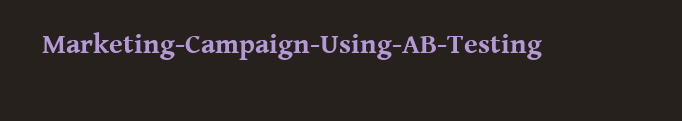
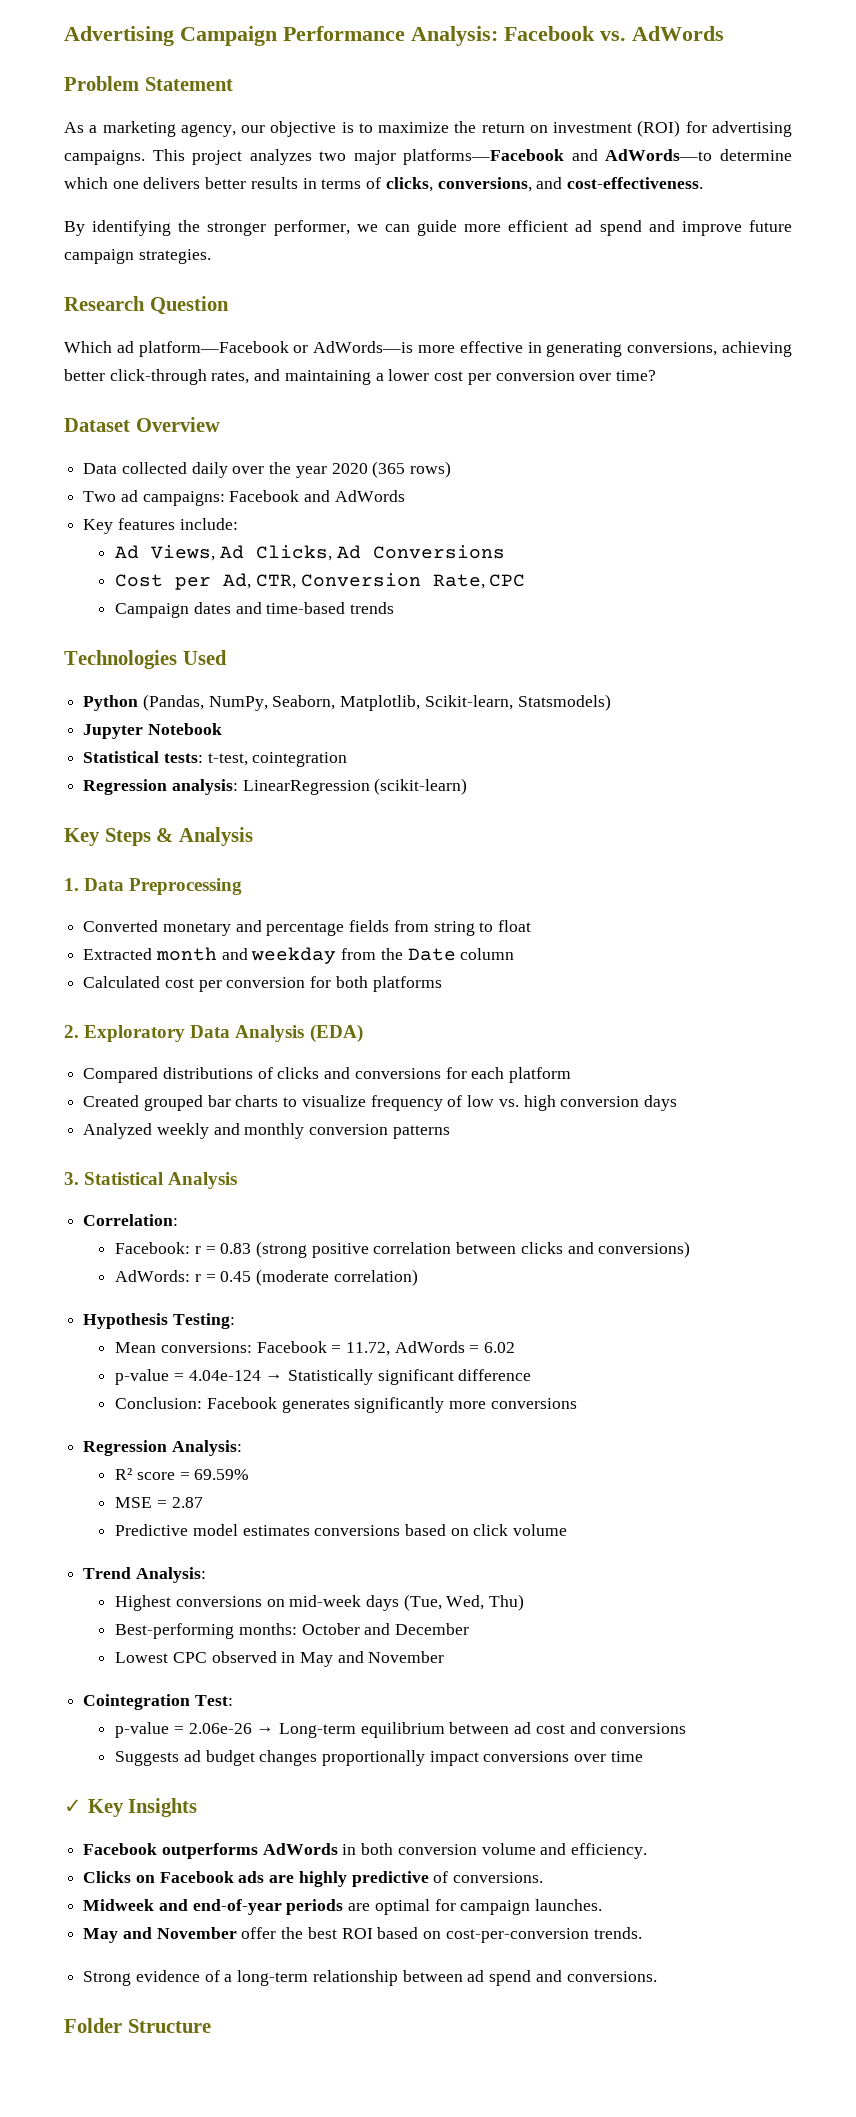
[42,32,542,60] Marketing-Campaign-Using-AB-Testing -> [64,26,724,46] [64,76,233,91] [64,120,792,137] [64,149,792,165] [64,177,703,192] [64,220,792,236] [64,249,211,264] [64,296,229,315] [64,341,792,357] [64,369,656,385] [64,417,220,432] [83,461,452,478] [83,490,405,506] [83,518,238,534] [115,545,505,561] [115,573,526,590] [115,602,394,618] [64,650,227,669] [83,694,611,711] [83,723,222,739] [83,751,348,767] [83,778,468,795] [64,827,253,846] [64,878,243,895] [83,920,532,936] [83,947,515,964] [83,976,442,992] [64,1024,363,1043] [83,1067,572,1083] [83,1095,677,1111] [83,1123,450,1139] [64,1172,238,1189] [83,1214,179,1226] [115,1241,691,1258] [115,1269,418,1286] [83,1313,235,1329] [115,1341,516,1356] [115,1369,532,1385] [115,1397,577,1413] [83,1440,242,1456] [115,1468,250,1480] [115,1497,203,1508] [115,1524,568,1536] [83,1567,206,1583] [115,1594,525,1611] [115,1623,469,1639] [115,1651,445,1667] [83,1694,233,1710] [115,1722,687,1738] [115,1750,643,1766] [64,1798,198,1817] [83,1843,648,1859] [83,1871,544,1887] [83,1899,603,1915] [83,1927,642,1943] [83,1970,657,1986] [64,2018,211,2033] Advertising Campaign Performance Analysis: Facebook vs. AdWords // Problem Statement // As a marketing agency, our objective is to maximize the return on investment (ROI) for advertising campaigns. This project analyzes two major platforms—Facebook and AdWords—to determine which one delivers better results in terms of clicks, conversions, and cost-effectiveness. // By identifying the stronger performer, we can guide more efficient ad spend and improve future campaign strategies. // Research Question // Which ad platform—Facebook or AdWords—is more effective in generating conversions, achieving better click-through rates, and maintaining a lower cost per conversion over time? // Dataset Overview // Data collected daily over the year 2020 (365 rows) // Two ad campaigns: Facebook and AdWords // Key features include: // Ad Views, Ad Clicks, Ad Conversions // Cost per Ad, CTR, Conversion Rate, CPC // Campaign dates and time-based trends // Technologies Used // Python (Pandas, NumPy, Seaborn, Matplotlib, Scikit-learn, Statsmodels) // Jupyter Notebook // Statistical tests: t-test, cointegration // Regression analysis: LinearRegression (scikit-learn) // Key Steps & Analysis // 1. Data Preprocessing // Converted monetary and percentage fields from string to float // Extracted month and weekday from the Date column // Calculated cost per conversion for both platforms // 2. Exploratory Data Analysis (EDA) // Compared distributions of clicks and conversions for each platform // Created grouped bar charts to visualize frequency of low vs. high conversion days // Analyzed weekly and monthly conversion patterns // 3. Statistical Analysis // Correlation: // Facebook: r = 0.83 (strong positive correlation between clicks and conversions) // AdWords: r = 0.45 (moderate correlation) // Hypothesis Testing: // Mean conversions: Facebook = 11.72, AdWords = 6.02 // p-value = 4.04e-124 → Statistically significant difference // Conclusion: Facebook generates significantly more conversions // Regression Analysis: // R² score = 69.59% // MSE = 2.87 // Predictive model estimates conversions based on click volume // Trend Analysis: // Highest conversions on mid-week days (Tue, Wed, Thu) // Best-performing months: October and December // Lowest CPC observed in May and November // Cointegration Test: // p-value = 2.06e-26 → Long-term equilibrium between ad cost and conversions // Suggests ad budget changes proportionally impact conversions over time // ✓ Key Insights // Facebook outperforms AdWords in both conversion volume and efficiency. // Clicks on Facebook ads are highly predictive of conversions. // Midweek and end-of-year periods are optimal for campaign launches. // May and November offer the best ROI based on cost-per-conversion trends. // Strong evidence of a long-term relationship between ad spend and conversions. // Folder Structure

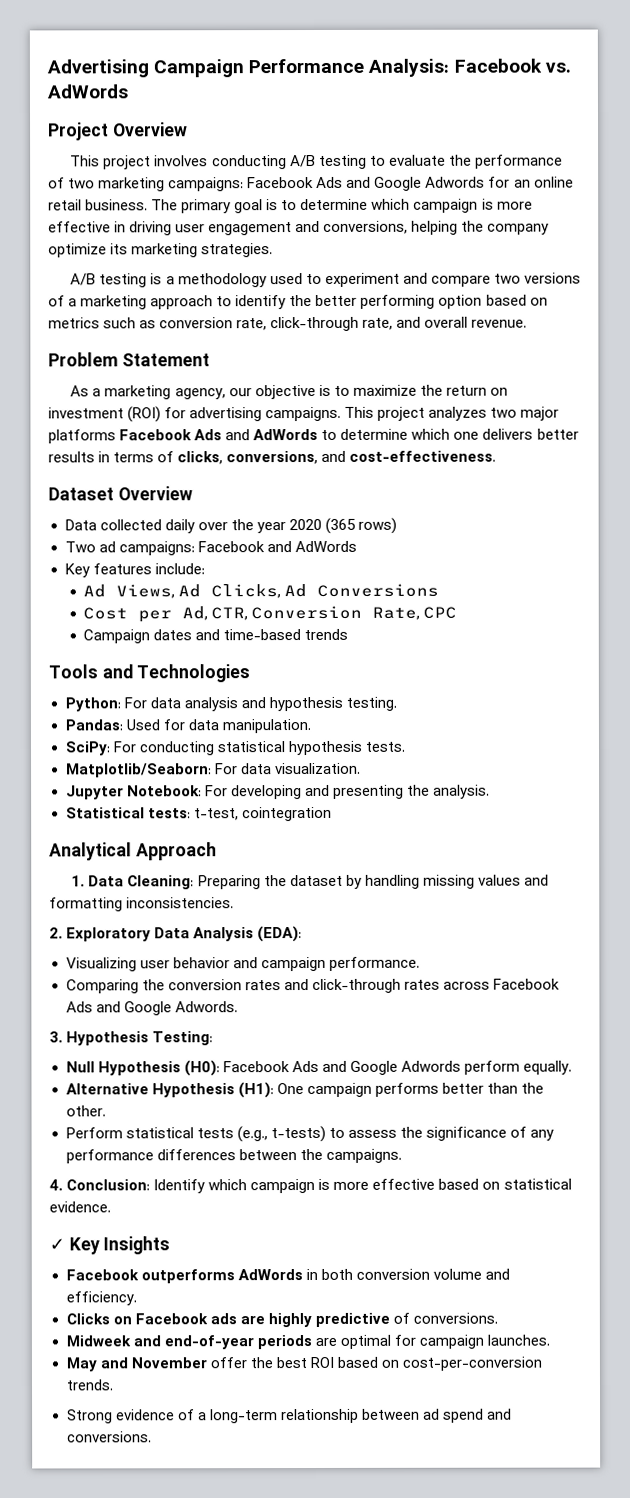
(724, 33) none -> [48,122,188,141] [70,154,563,170] [48,176,574,192] [48,198,533,214] [48,220,550,236] [48,243,274,258] [70,272,581,288] [48,294,548,310] [48,316,528,332] // Project Overview // This project involves conducting A/B testing to evaluate the performance of two marketing campaigns: Facebook Ads and Google Adwords for an online retail business. The primary goal is to determine which campaign is more effective in driving user engagement and conversions, helping the company optimize its marketing strategies. // A/B testing is a methodology used to experiment and compare two versions of a marketing approach to identify the better performing option based on metrics such as conversion rate, click-through rate, and overall revenue.
[403,149,713,165] platforms—Facebook and AdWords—to -> [48,428,338,444] platforms Facebook Ads and AdWords to
[64,220,792,236] [64,249,211,264] [64,296,229,315] [64,341,792,357] [64,369,656,385] // By identifying the stronger performer, we can guide more efficient ad spend and improve future campaign strategies. // Research Question // Which ad platform—Facebook or AdWords—is more effective in generating conversions, achieving better click-through rates, and maintaining a lower cost per conversion over time? -> (497, 456) none
(394, 608) none -> [48,664,133,679] Tools and
[182,650,227,665] [83,694,611,711] [83,723,222,739] [83,751,348,767] [83,778,468,795] [64,827,253,846] [64,878,243,895] [83,920,532,936] [83,947,515,964] [83,976,442,992] [64,1024,363,1043] [83,1067,572,1083] [83,1095,677,1111] [83,1123,450,1139] [64,1172,238,1189] [83,1214,179,1226] [115,1241,691,1258] [115,1269,418,1286] [83,1313,235,1329] [115,1341,516,1356] [115,1369,532,1385] [115,1397,577,1413] [83,1440,242,1456] [115,1468,250,1480] [115,1497,203,1508] [115,1524,568,1536] [83,1567,206,1583] [115,1594,525,1611] [115,1623,469,1639] [115,1651,445,1667] [83,1694,233,1710] [115,1722,687,1738] [115,1750,643,1766] Used // Python (Pandas, NumPy, Seaborn, Matplotlib, Scikit-learn, Statsmodels) // Jupyter Notebook // Statistical tests: t-test, cointegration // Regression analysis: LinearRegression (scikit-learn) // Key Steps & Analysis // 1. Data Preprocessing // Converted monetary and percentage fields from string to float // Extracted month and weekday from the Date column // Calculated cost per conversion for both platforms // 2. Exploratory Data Analysis (EDA) // Compared distributions of clicks and conversions for each platform // Created grouped bar charts to visualize frequency of low vs. high conversion days // Analyzed weekly and monthly conversion patterns // 3. Statistical Analysis // Correlation: // Facebook: r = 0.83 (strong positive correlation between clicks and conversions) // AdWords: r = 0.45 (moderate correlation) // Hypothesis Testing: // Mean conversions: Facebook = 11.72, AdWords = 6.02 // p-value = 4.04e-124 → Statistically significant difference // Conclusion: Facebook generates significantly more conversions // Regression Analysis: // R² score = 69.59% // MSE = 2.87 // Predictive model estimates conversions based on click volume // Trend Analysis: // Highest conversions on mid-week days (Tue, Wed, Thu) // Best-performing months: October and December // Lowest CPC observed in May and November // Cointegration Test: // p-value = 2.06e-26 → Long-term equilibrium between ad cost and conversions // Suggests ad budget changes proportionally impact conversions over time -> [64,696,397,712] [64,719,311,734] [64,740,406,756] [65,762,361,778] [65,784,490,800] [65,806,332,822] [49,842,217,861] [71,874,549,890] [49,897,235,912] [49,926,303,943] [65,956,420,972] [65,978,560,994] [65,1001,238,1016] [49,1031,214,1046] [65,1060,572,1077] [65,1082,544,1099] [65,1105,106,1117] [65,1125,555,1143] [65,1148,402,1164] [49,1178,572,1194] [49,1201,111,1213] // Python: For data analysis and hypothesis testing. // Pandas: Used for data manipulation. // SciPy: For conducting statistical hypothesis tests. // Matplotlib/Seaborn: For data visualization. // Jupyter Notebook: For developing and presenting the analysis. // Statistical tests: t-test, cointegration // Analytical Approach // 1. Data Cleaning: Preparing the dataset by handling missing values and formatting inconsistencies. // 2. Exploratory Data Analysis (EDA): // Visualizing user behavior and campaign performance. // Comparing the conversion rates and click-through rates across Facebook Ads and Google Adwords. // 3. Hypothesis Testing: // Null Hypothesis (H0): Facebook Ads and Google Adwords perform equally. // Alternative Hypothesis (H1): One campaign performs better than the other. // Perform statistical tests (e.g., t-tests) to assess the significance of any performance differences between the campaigns. // 4. Conclusion: Identify which campaign is more effective based on statistical evidence.
[64,2018,211,2033] // Folder Structure -> (152, 1437) none

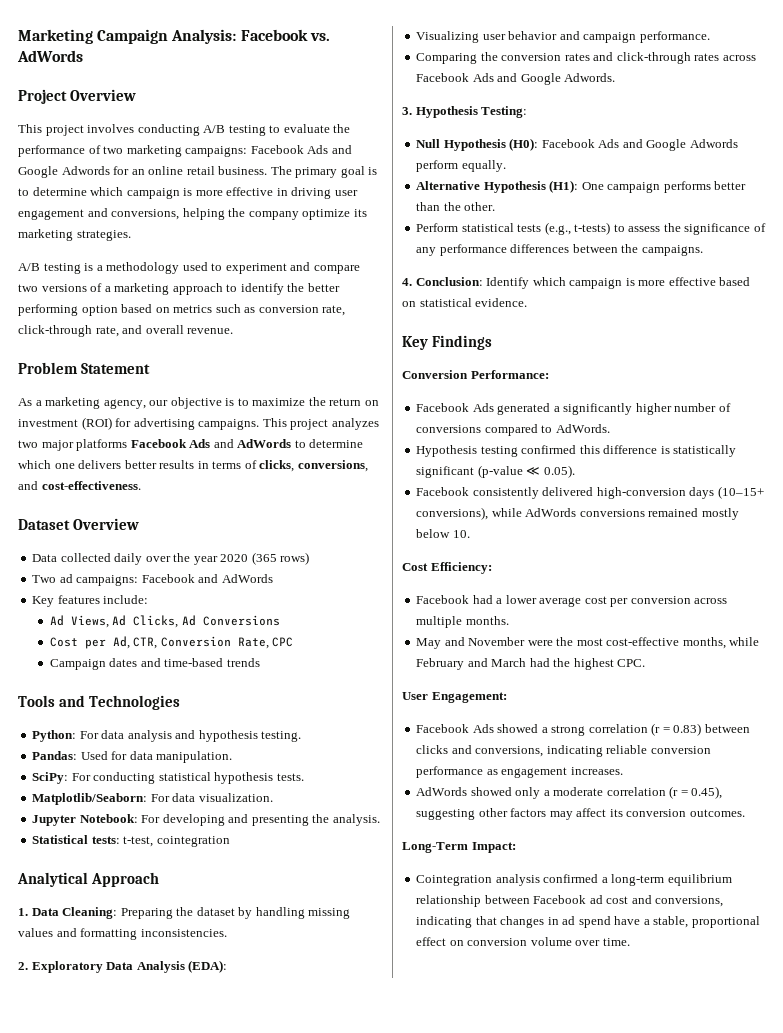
[47,58,365,78] Advertising Campaign Performance -> [18,29,169,44] Marketing Campaign
[49,1236,171,1255] [65,1268,510,1284] [65,1291,137,1306] [65,1312,498,1328] [65,1334,550,1350] [65,1356,542,1372] [65,1379,114,1391] [66,1409,195,1424] ✓ Key Insights // Facebook outperforms AdWords in both conversion volume and efficiency. // Clicks on Facebook ads are highly predictive of conversions. // Midweek and end-of-year periods are optimal for campaign launches. // May and November offer the best ROI based on cost-per-conversion trends. // Strong evidence of -> [402,335,492,350] [402,370,549,379] [416,403,731,415] [416,424,610,436] [416,445,737,457] [416,465,575,478] [416,486,764,499] [416,507,739,520] [416,529,470,538] [402,562,492,574] [416,595,728,607] [416,616,509,628] [416,637,760,649] [416,658,646,670] [402,692,507,703] [416,723,750,736] [416,745,711,757] [416,766,623,778] [416,786,723,799] [416,808,745,820] [402,842,516,853] [416,874,599,886] Key Findings // Conversion Performance: // Facebook Ads generated a significantly higher number of conversions compared to AdWords. // Hypothesis testing confirmed this difference is statistically significant (p-value ≪ 0.05). // Facebook consistently delivered high-conversion days (10–15+ conversions), while AdWords conversions remained mostly below 10. // Cost Efficiency: // Facebook had a lower average cost per conversion across multiple months. // May and November were the most cost-effective months, while February and March had the highest CPC. // User Engagement: // Facebook Ads showed a strong correlation (r = 0.83) between clicks and conversions, indicating reliable conversion performance as engagement increases. // AdWords showed only a moderate correlation (r = 0.45), suggesting other factors may affect its conversion outcomes. // Long-Term Impact: // Cointegration analysis confirmed
(278, 1416) none -> [667,874,732,886] equilibrium
[422,1408,512,1423] [66,1431,152,1443] ad spend and conversions. -> [533,895,724,907] [416,916,760,928] [416,937,630,946] Facebook ad cost and conversions, indicating that changes in ad spend have a stable, proportional effect on conversion volume over time.

